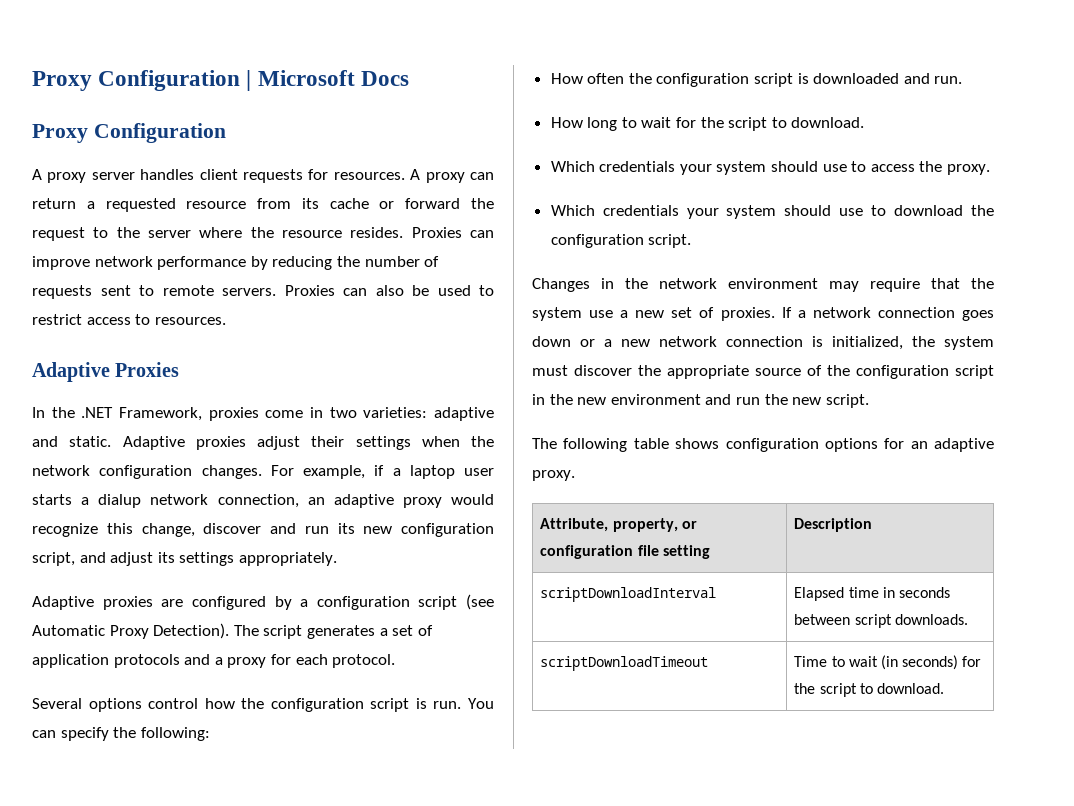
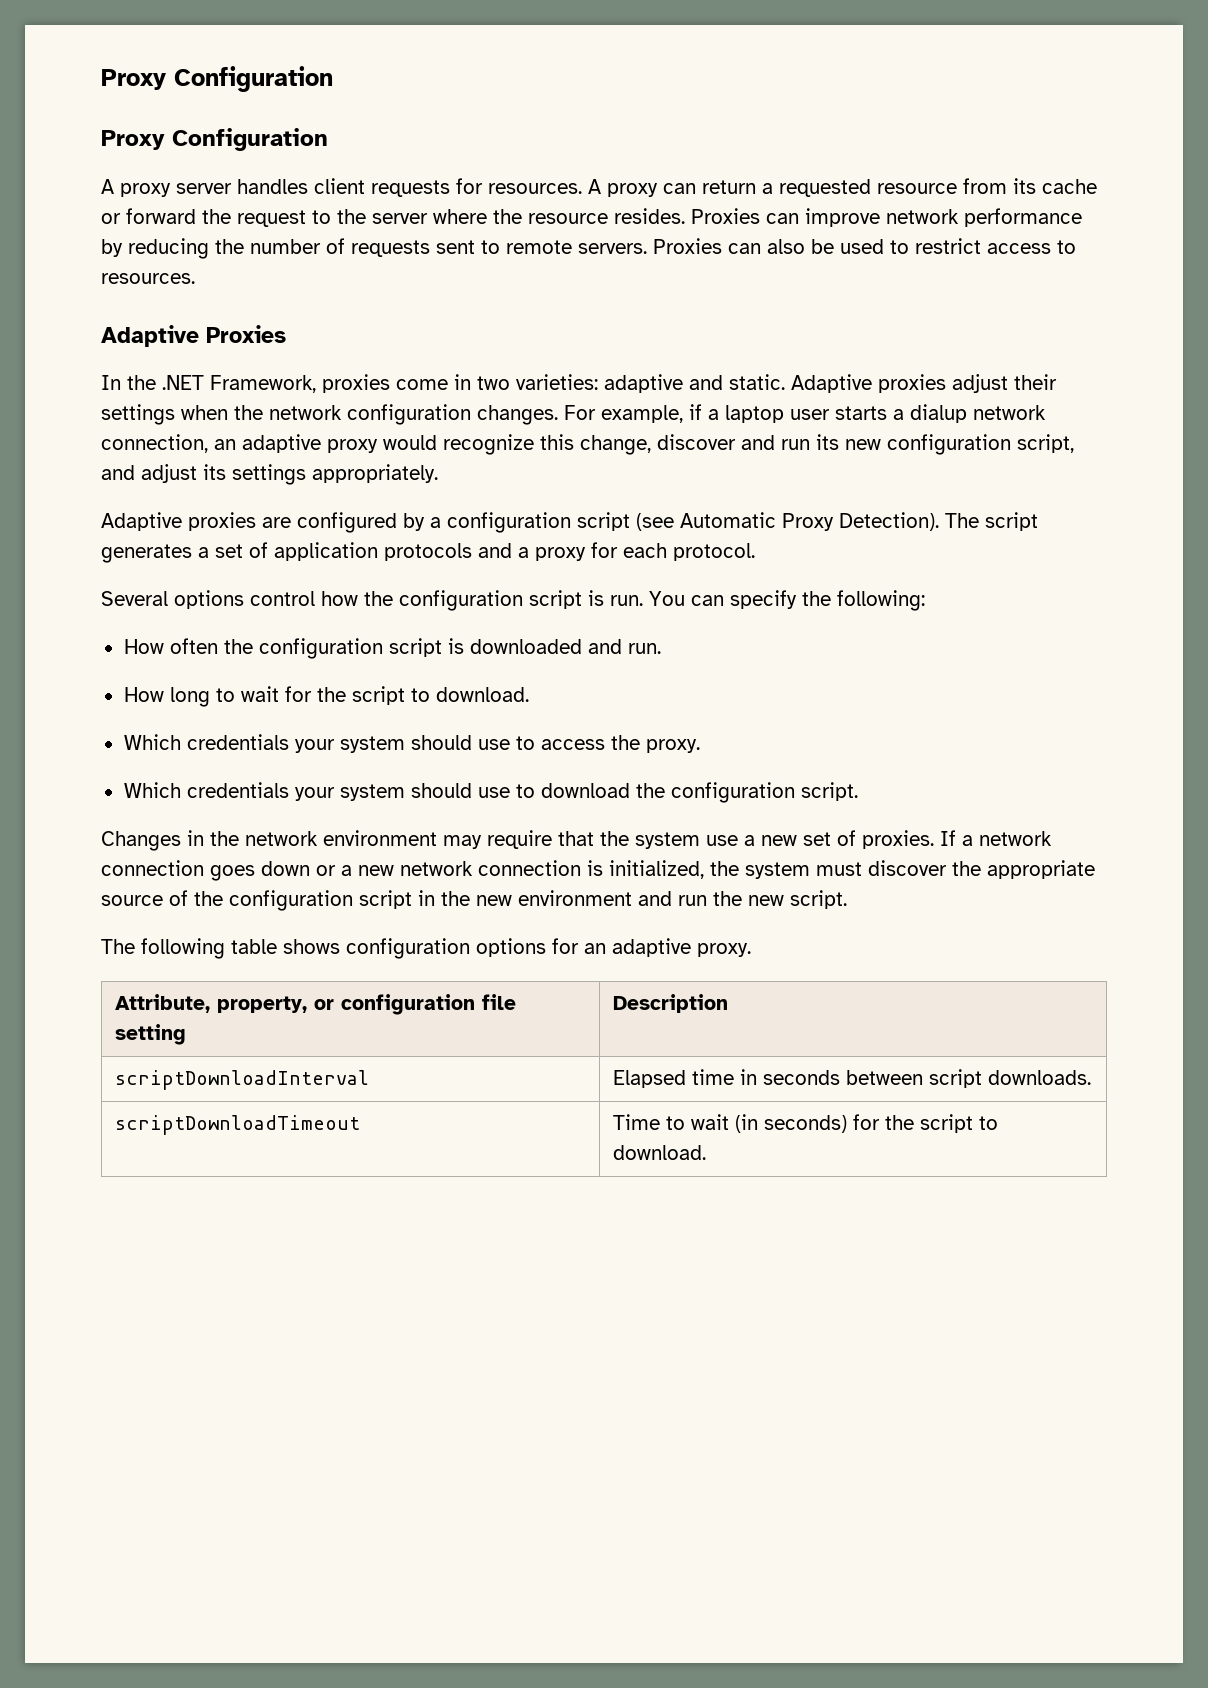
[32,70,409,91] Proxy Configuration | Microsoft Docs -> [101,66,333,92] Proxy Configuration

